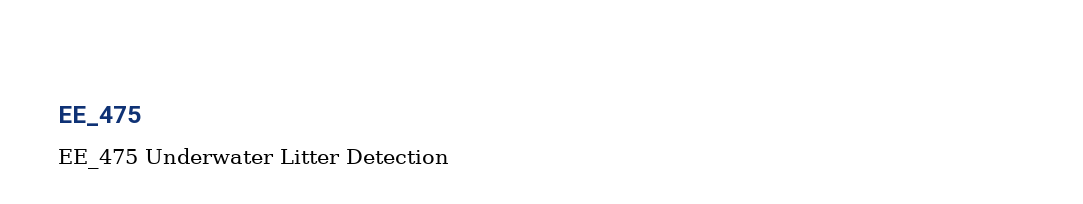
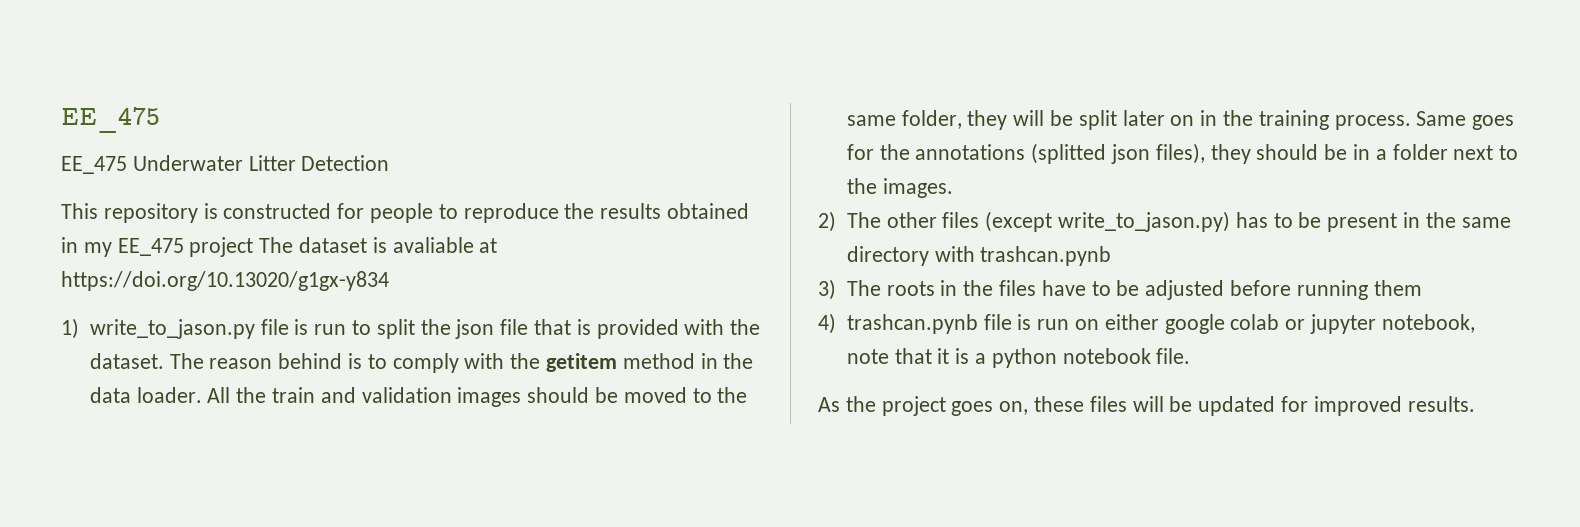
(449, 156) none -> [61,203,750,223] [61,237,498,257] [61,271,389,291] [61,318,761,339] [89,353,754,373] [89,387,748,407] [846,110,1515,130] [846,143,1519,164] [846,178,953,198] [818,211,1511,232] [846,246,1112,266] [818,279,1422,300] [818,313,1475,334] [846,348,1191,368] [818,396,1475,416] // This repository is constructed for people to reproduce the results obtained in my EE_475 project The dataset is avaliable at https://doi.org/10.13020/g1gx-y834 // 1) write_to_jason.py file is run to split the json file that is provided with the dataset. The reason behind is to comply with the getitem method in the data loader. All the train and validation images should be moved to the same folder, they will be split later on in the training process. Same goes for the annotations (splitted json files), they should be in a folder next to the images. // 2) The other files (except write_to_jason.py) has to be present in the same directory with trashcan.pynb // 3) The roots in the files have to be adjusted before running them // 4) trashcan.pynb file is run on either google colab or jupyter notebook, note that it is a python notebook file. // As the project goes on, these files will be updated for improved results.

